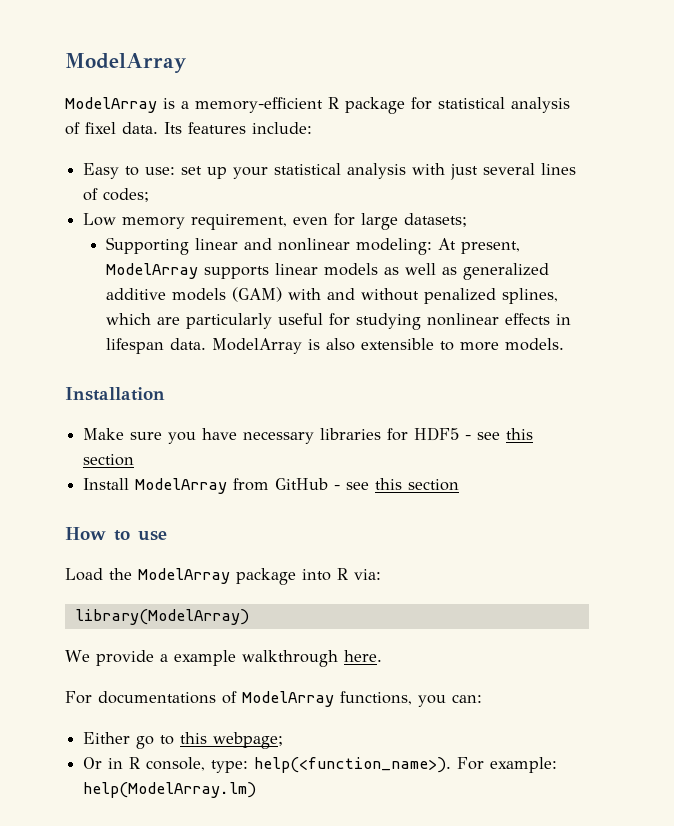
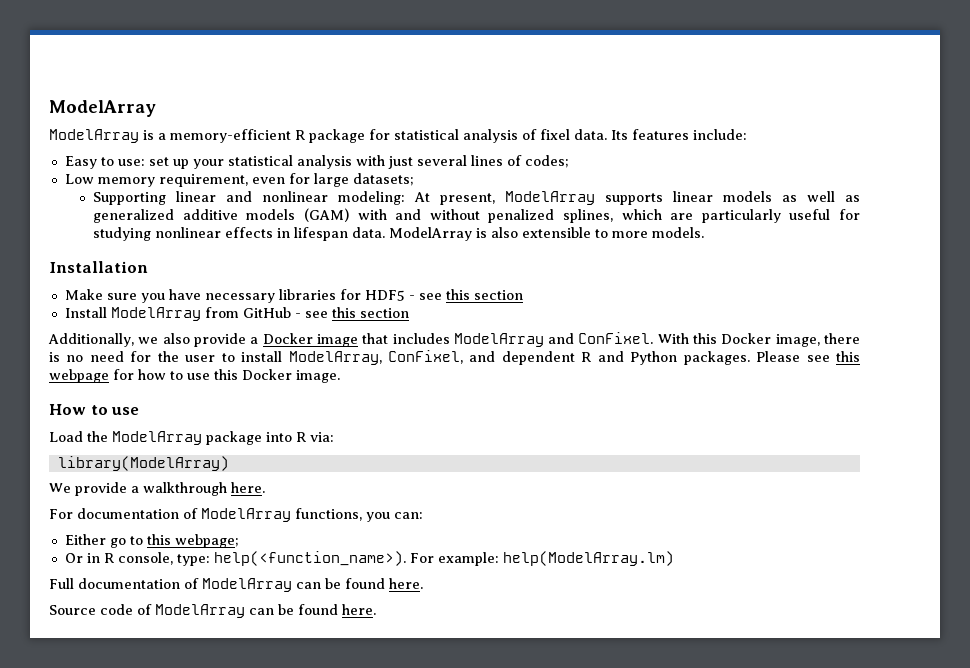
(460, 485) none -> [48,332,860,347] [49,350,861,365] [49,369,340,383] // Additionally, we also provide a Docker image that includes ModelArray and ConFixel. With this Docker image, there is no need for the user to install ModelArray, ConFixel, and dependent R and Python packages. Please see this webpage for how to use this Docker image.
[173,650,236,666] example -> (139, 489) none
[98,691,216,704] documentations -> [77,508,179,519] documentation
(257, 790) none -> [49,578,423,592] [49,604,376,618] // Full documentation of ModelArray can be found here. // Source code of ModelArray can be found here.

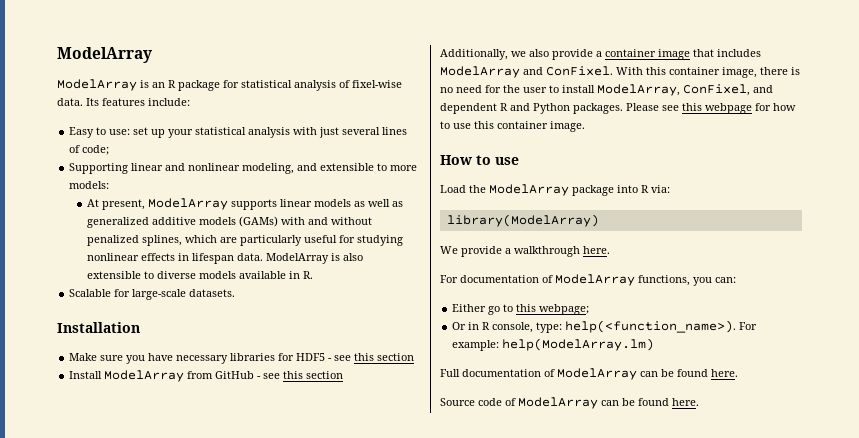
[158,129,291,143] a memory-efficient -> [152,82,165,88] an
[540,129,570,140] fixel -> [352,80,402,88] fixel-wise
[524,155,569,168] [64,173,414,187] [93,191,406,205] codes; // Low memory requirement, even for large datasets; // Supporting linear and nonlinear modeling: -> [82,145,110,155] [69,163,418,174] [69,181,110,189] code; // Supporting linear and nonlinear modeling, and extensible to more models: //
[304,208,350,222] (GAM) -> [239,216,279,227] (GAMs)
[612,227,705,238] more models. -> [157,271,314,279] [69,289,236,300] diverse models available in R. // Scalable for large-scale datasets.
[262,333,313,344] Docker -> [605,49,656,57] container
[721,333,772,344] Docker -> [669,67,720,75] container
[242,369,292,380] Docker -> [497,121,548,129] container

